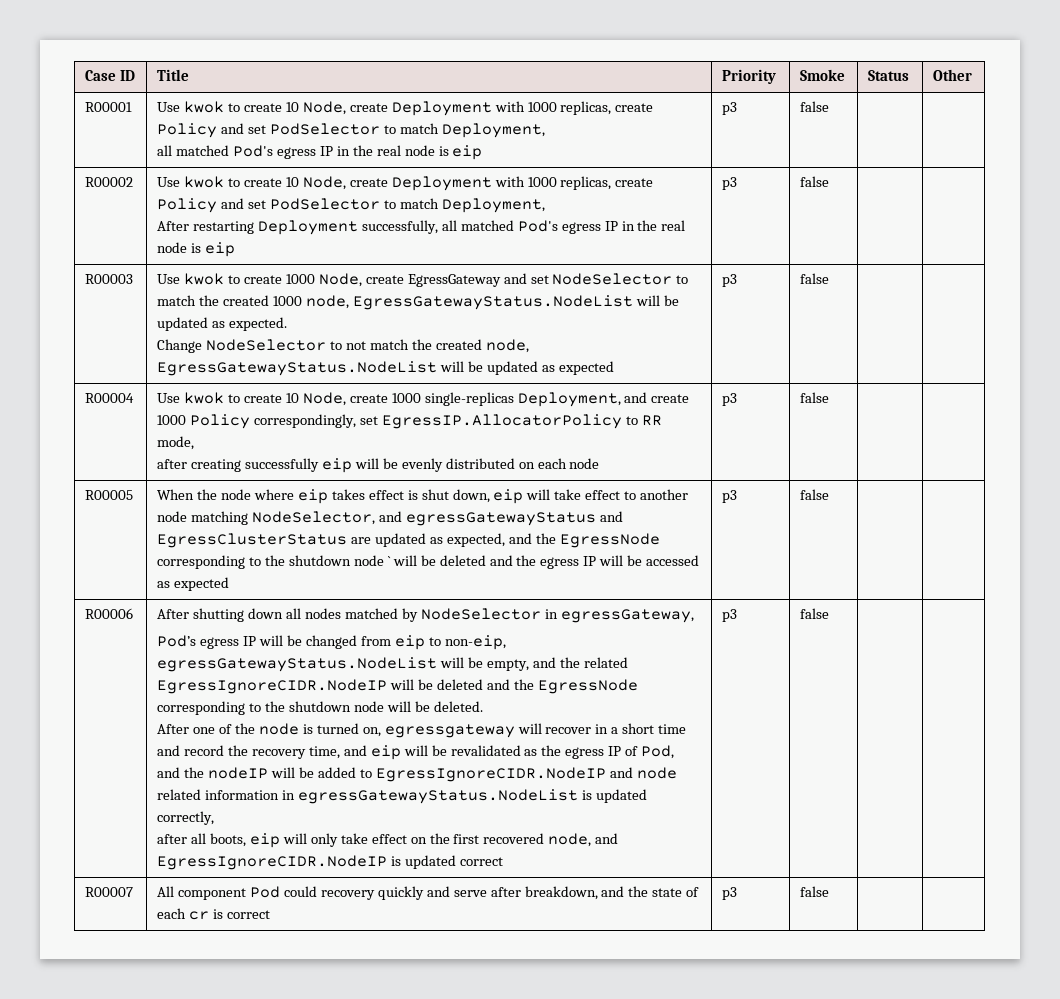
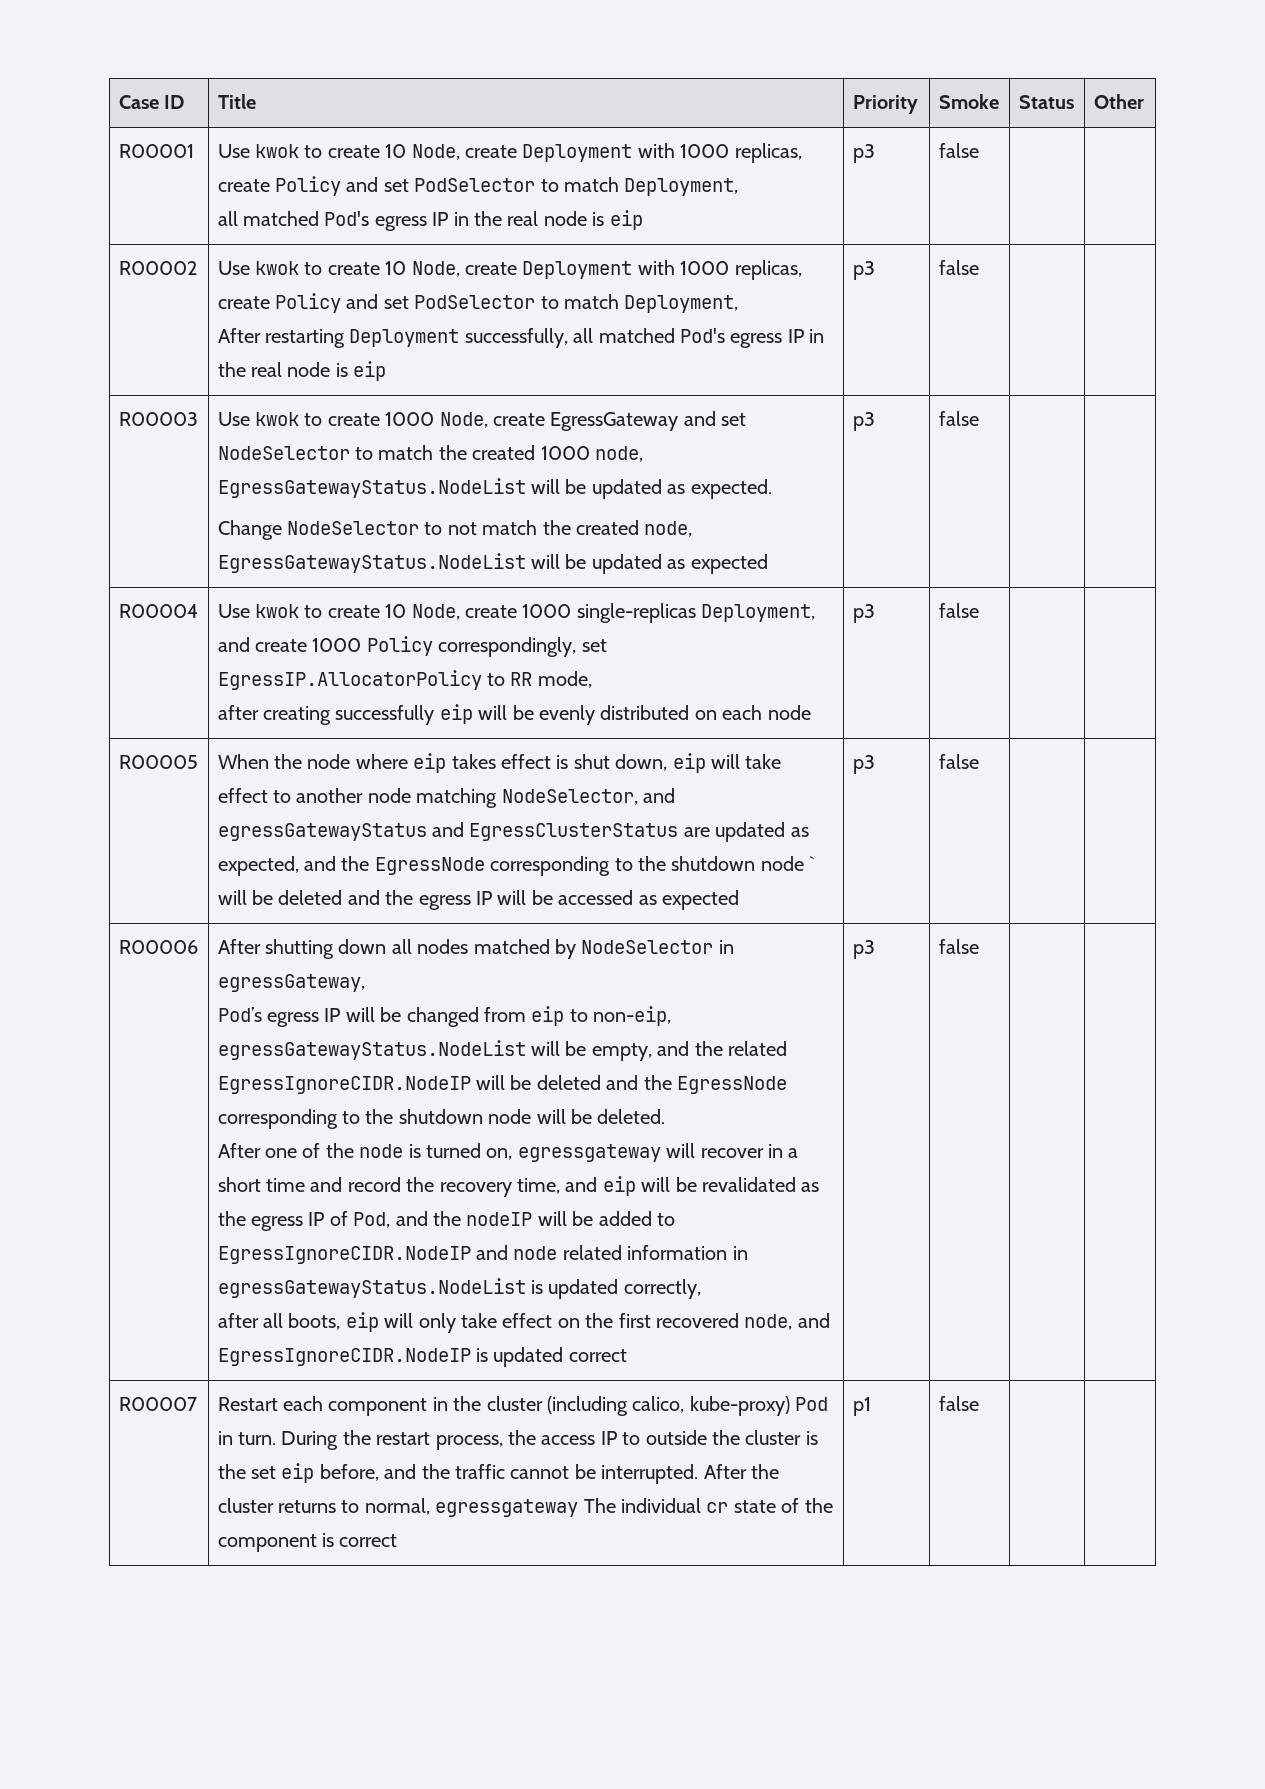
[157,886,700,900] [157,908,210,920] All component Pod could recovery quickly and serve after breakdown, and the state of each cr -> [217,1396,829,1416] [217,1430,818,1450] [217,1463,780,1484] [217,1498,833,1517] [217,1534,317,1552] Restart each component in the cluster (including calico, kube-proxy) Pod in turn. During the restart process, the access IP to outside the cluster is the set eip before, and the traffic cannot be interrupted. After the cluster returns to normal, egressgateway The individual cr state of the component
[722,887,738,900] p3 -> [852,1397,871,1416] p1

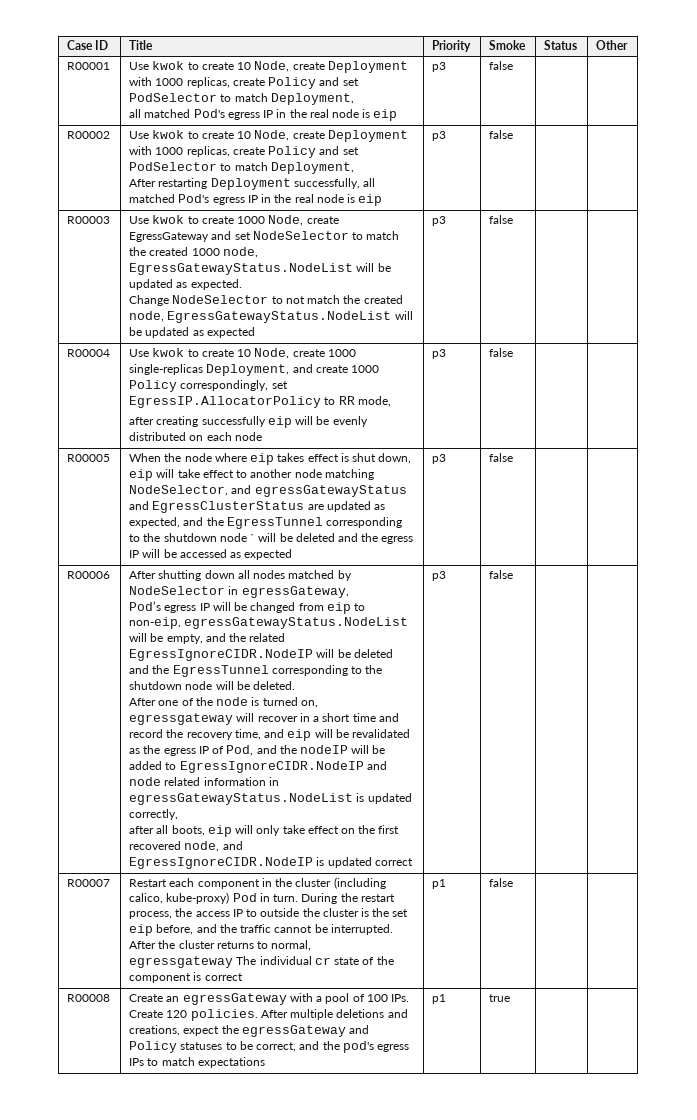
[374,857,485,875] EgressNode -> [226,517,323,529] EgressTunnel
[677,1076,788,1094] EgressNode -> [172,665,269,677] EgressTunnel
(979, 1403) none -> [67,994,111,1002] [129,993,409,1005] [129,1009,408,1021] [129,1025,370,1037] [129,1041,409,1053] [129,1057,265,1068] [432,994,447,1004] [489,994,511,1002] // R00008 | Create an egressGateway with a pool of 100 IPs. Create 120 policies. After multiple deletions and creations, expect the egressGateway and Policy statuses to be correct, and the pod's egress IPs to match expectations | p1 | true | |

